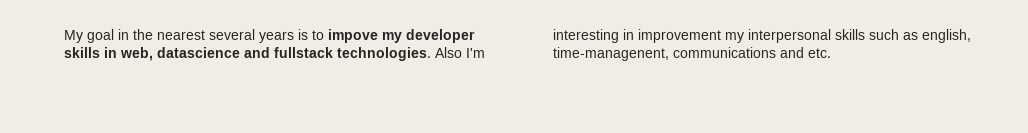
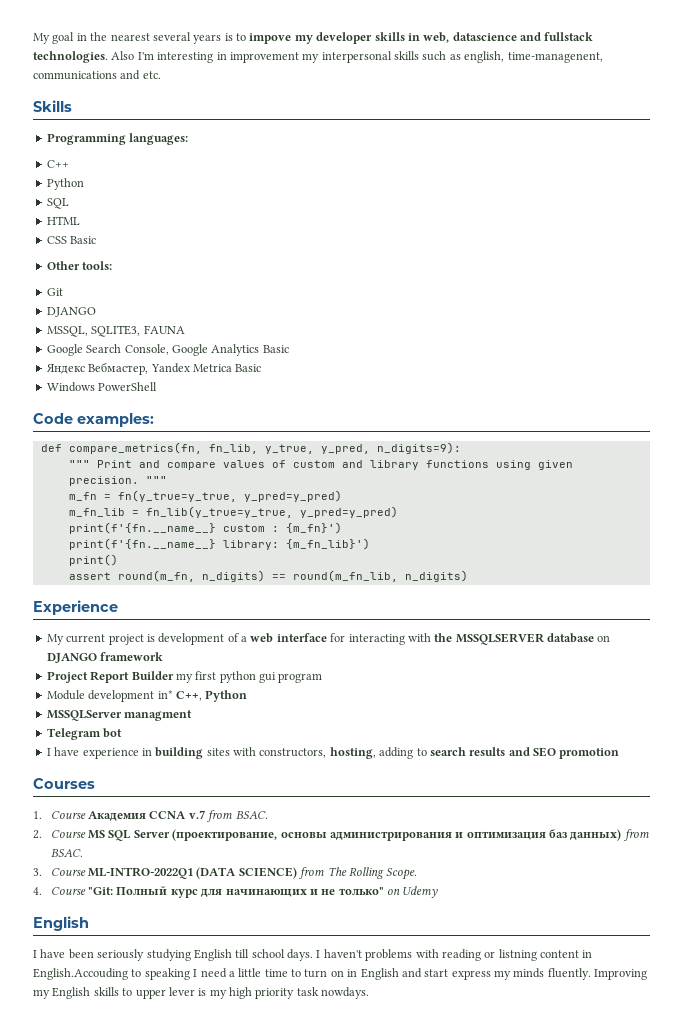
(831, 53) none -> [33,100,72,112] [46,133,189,145] [46,160,69,168] [46,178,84,190] [46,198,69,209] [46,216,80,225] [46,236,97,244] [46,261,113,270] [46,288,63,296] [46,307,96,317] [46,325,185,337] [46,344,289,356] [46,362,262,375] [46,382,158,392] [33,413,154,427] [40,442,461,454] [68,460,573,470] [68,476,167,486] [68,490,342,502] [68,506,398,518] [68,522,342,534] [68,538,370,550] [68,554,118,566] [68,570,468,582] [33,600,118,615] [46,633,611,645] [46,652,164,663] [46,671,323,683] [46,690,248,702] [46,710,193,721] [46,728,123,740] [46,747,620,759] [33,778,95,789] [33,810,268,822] [33,829,649,841] [50,849,83,857] [33,867,418,880] [33,886,439,898] [33,916,89,931] [33,949,593,961] [33,968,648,980] [33,987,370,999] // Skills // Programming languages: // C++ // Python // SQL // HTML // CSS Basic // Other tools: // Git // DJANGO // MSSQL, SQLITE3, FAUNA // Google Search Console, Google Analytics Basic // Яндекс Вебмастер, Yandex Metrica Basic // Windows PowerShell // Code examples: // def compare_metrics(fn, fn_lib, y_true, y_pred, n_digits=9): // """ Print and compare values of custom and library functions using given precision. """ // m_fn = fn(y_true=y_true, y_pred=y_pred) // m_fn_lib = fn_lib(y_true=y_true, y_pred=y_pred) // print(f'{fn.__name__} custom : {m_fn}') // print(f'{fn.__name__} library: {m_fn_lib}') // print() // assert round(m_fn, n_digits) == round(m_fn_lib, n_digits) // Experience // My current project is development of a web interface for interacting with the MSSQLSERVER database on DJANGO framework // Project Report Builder my first python gui program // Module development in* C++, Python // MSSQLServer managment // Telegram bot // I have experience in building sites with constructors, hosting, adding to search results and SEO promotion // Courses // 1. Course Академия CCNA v.7 from BSAC. // 2. Course MS SQL Server (проектирование, основы администрирования и оптимизация баз данных) from BSAC. // 3. Course ML-INTRO-2022Q1 (DATA SCIENCE) from The Rolling Scope. // 4. Course "Git: Полный курс для начинающих и не только" on Udemy // English // I have been seriously studying English till school days. I haven't problems with reading or listning content in English.Accouding to speaking I need a little time to turn on in English and start express my minds fluently. Improving my English skills to upper lever is my high priority task nowdays.

